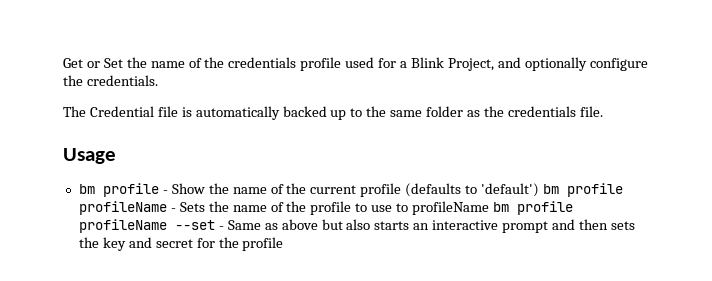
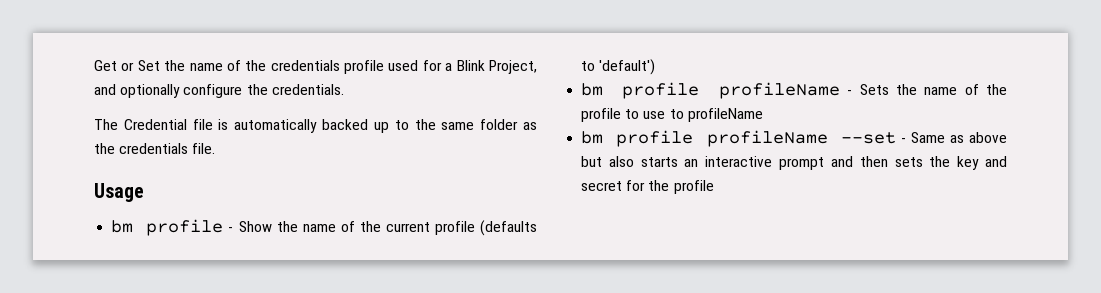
(540, 190) none -> (656, 67) //
(490, 208) none -> (763, 115) //

